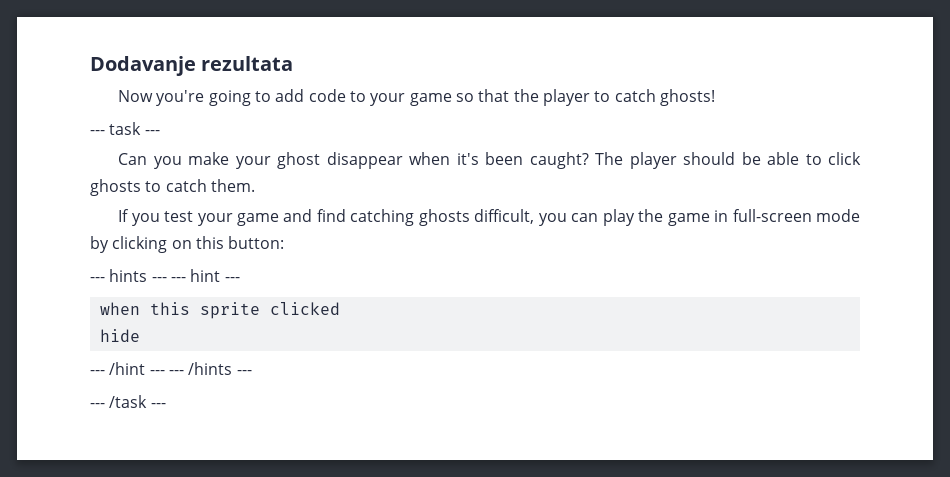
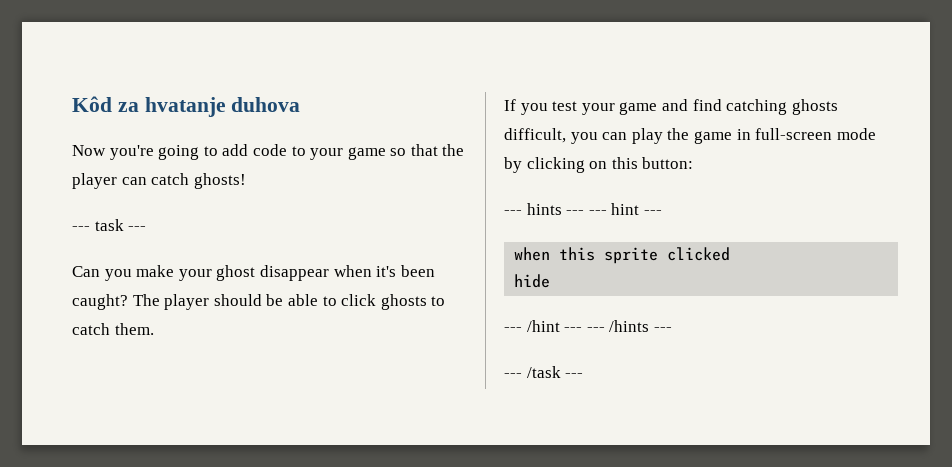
[90,56,294,76] Dodavanje rezultata -> [72,96,301,117] Kôd za hvatanje duhova
[594,91,611,102] to -> [121,177,147,185] can

